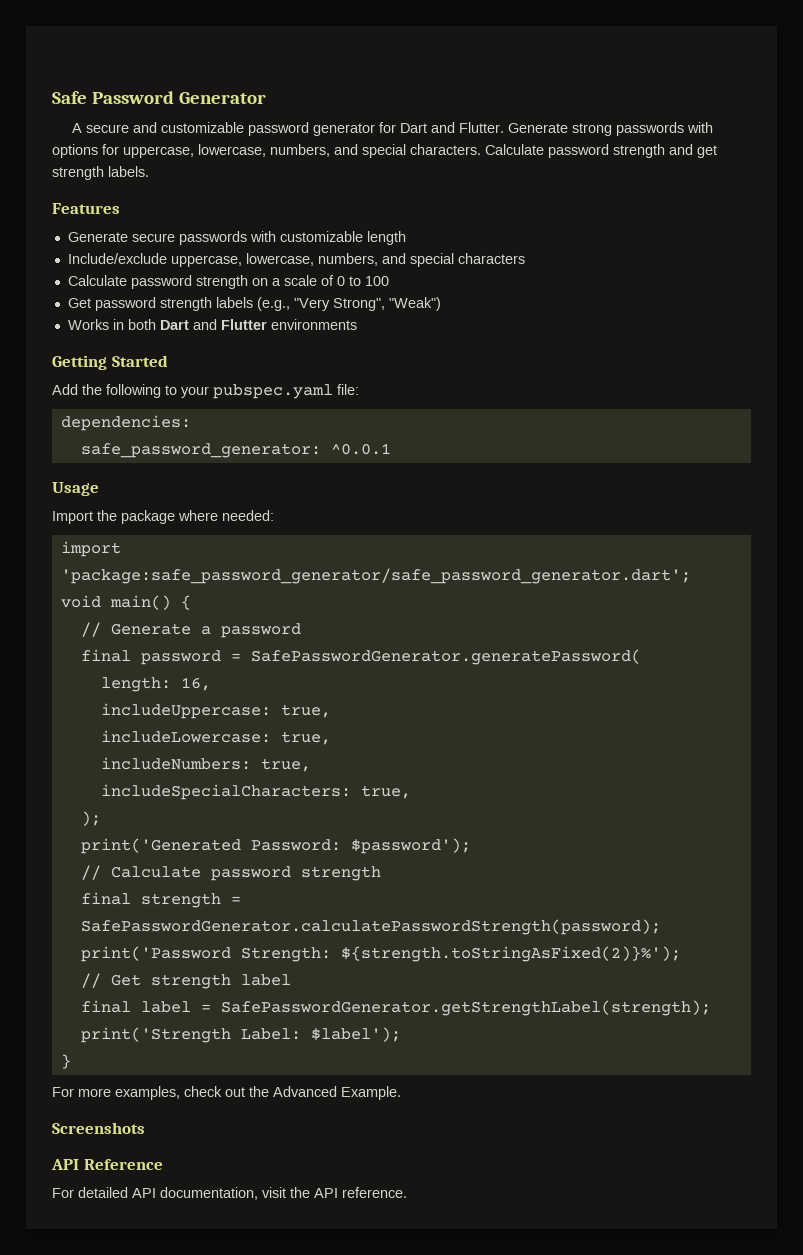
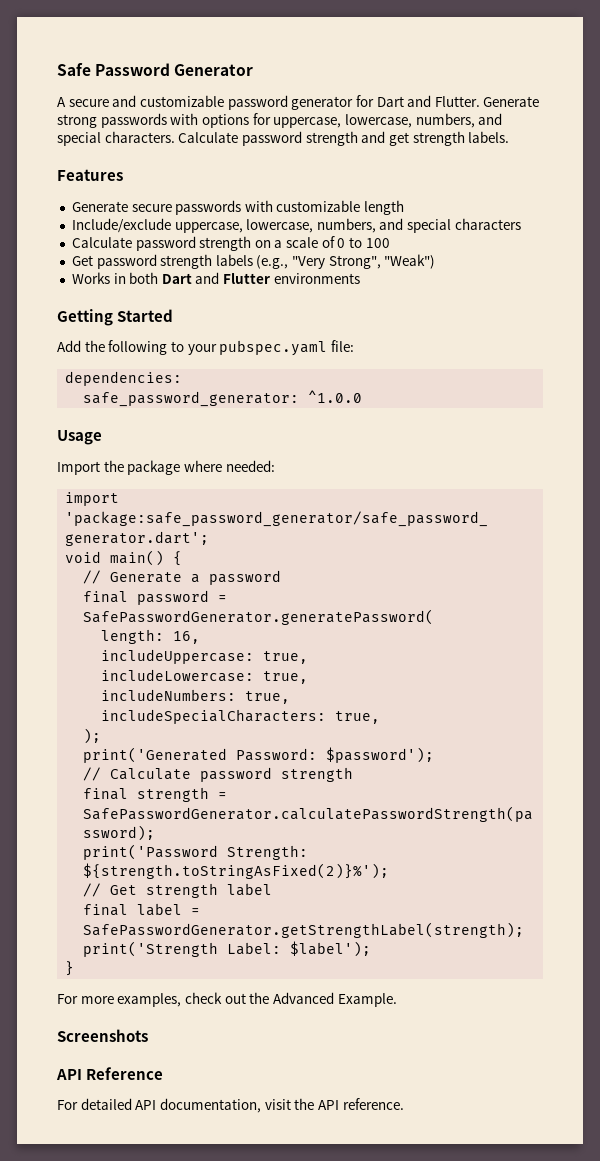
[330,443,391,455] ^0.0.1 -> [308,390,363,403] ^1.0.0

